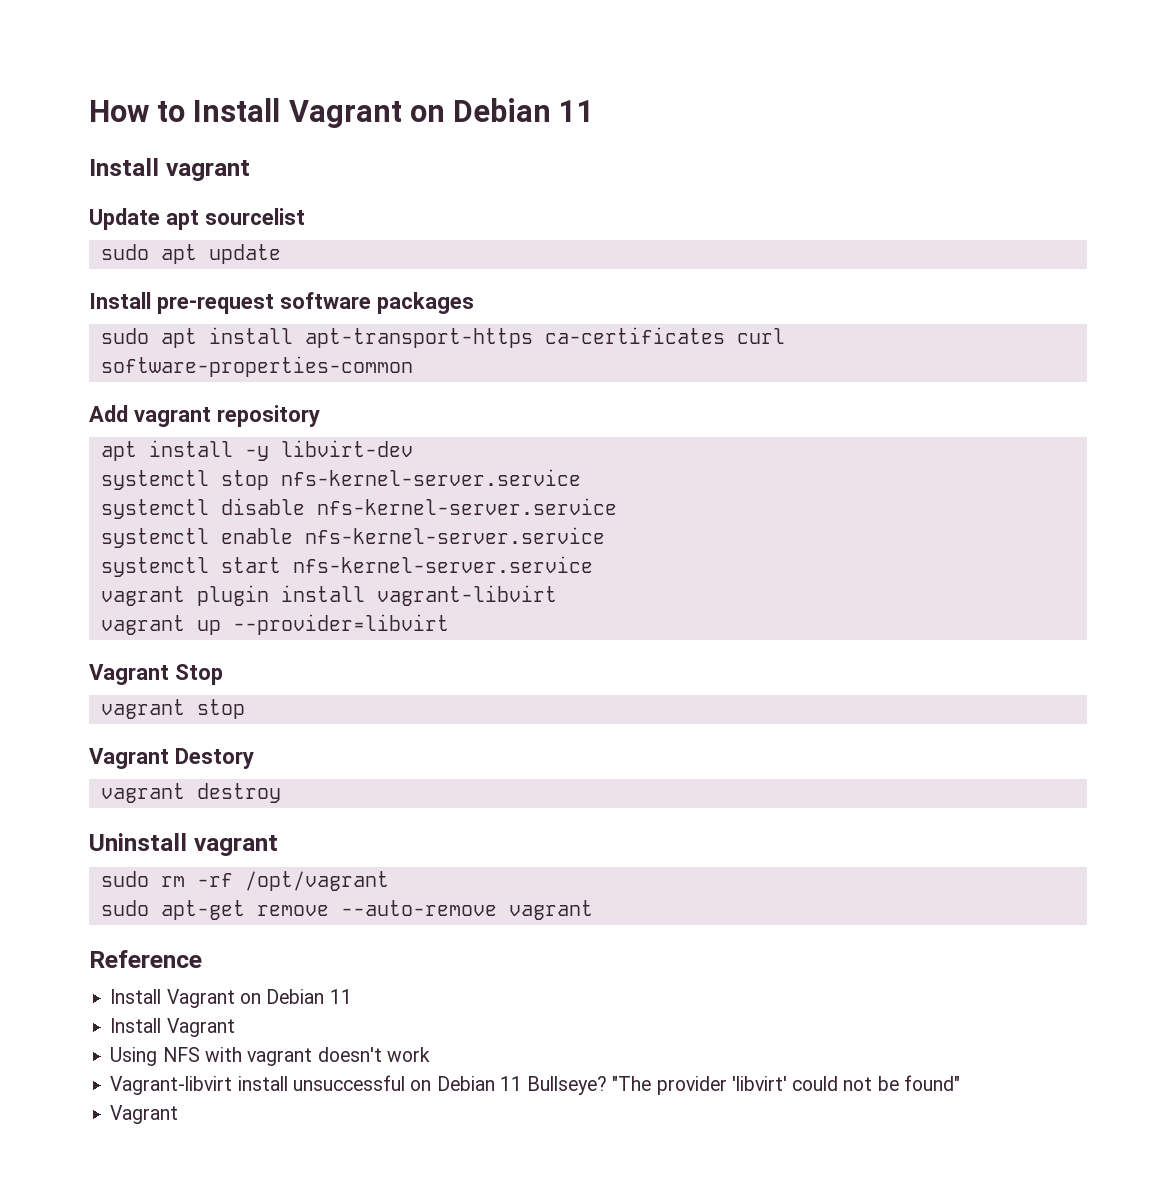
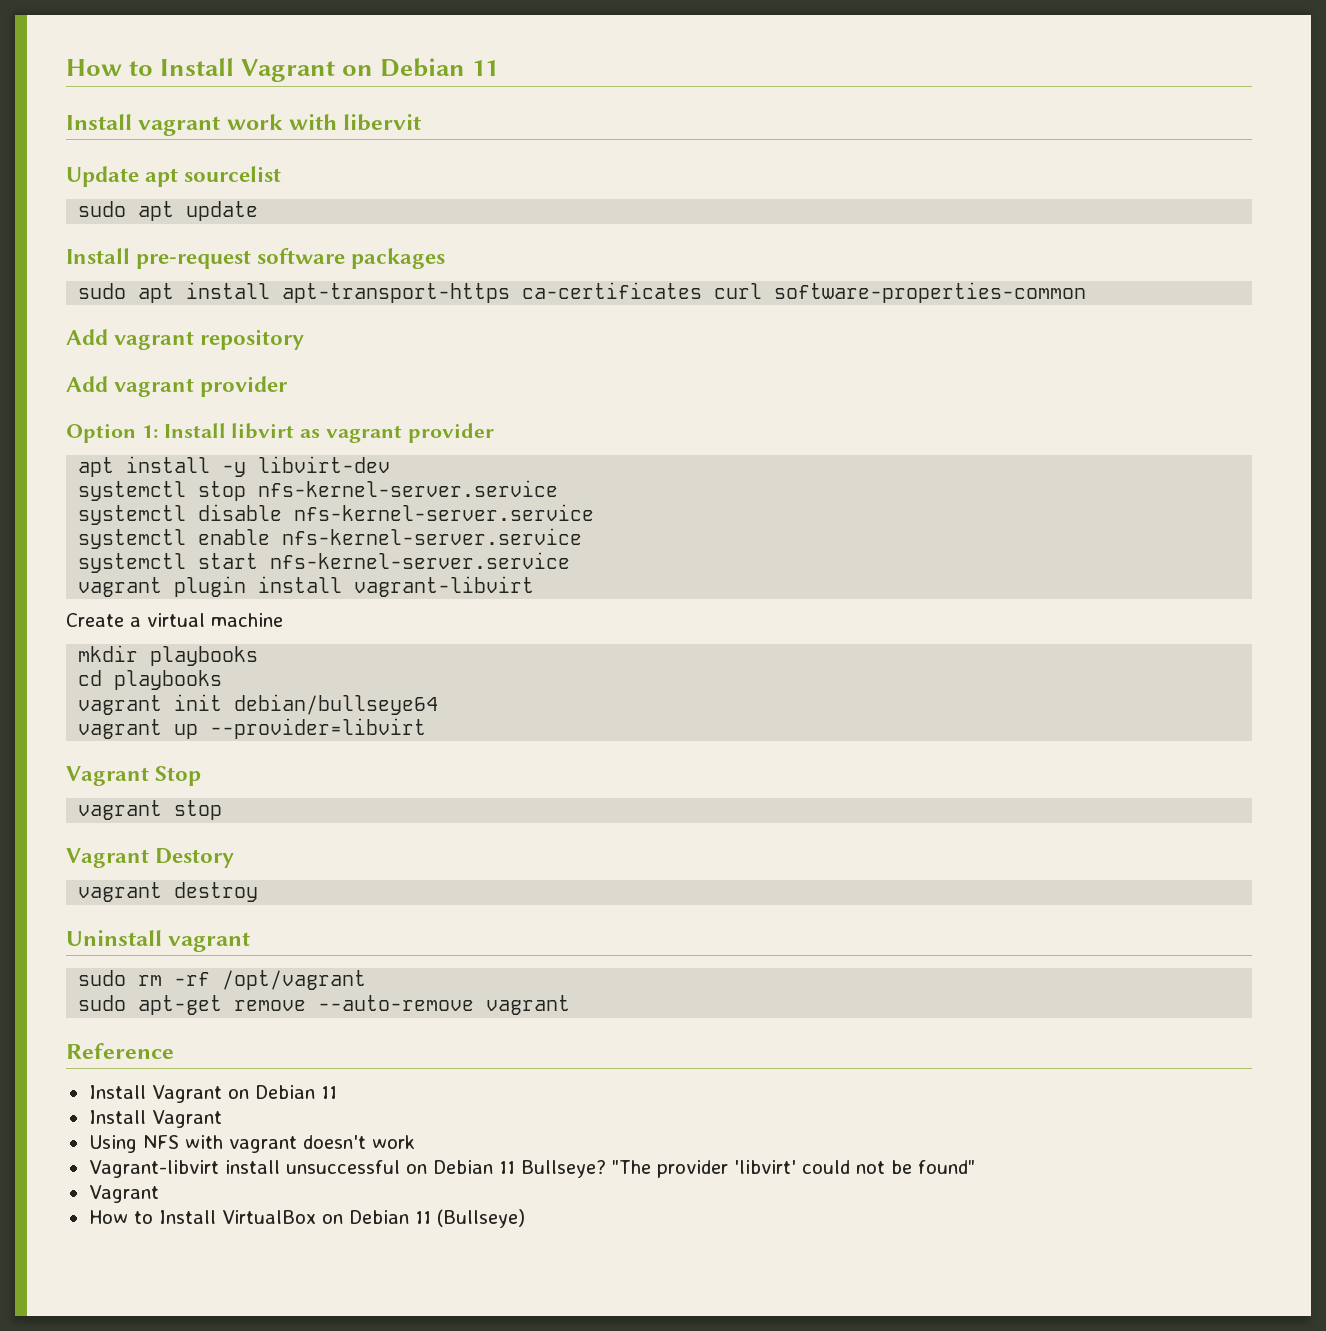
(250, 170) none -> [226,114,422,131] work with libervit
(320, 416) none -> [66,376,289,397] [66,423,494,443] // Add vagrant provider // Option 1: Install libvirt as vagrant provider
(557, 595) none -> [66,613,283,627] [78,645,259,666] [78,670,223,690] [78,694,439,715] // Create a virtual machine // mkdir playbooks // cd playbooks // vagrant init debian/bullseye64
(179, 1114) none -> [88,1209,525,1228] // How to Install VirtualBox on Debian 11 (Bullseye)

